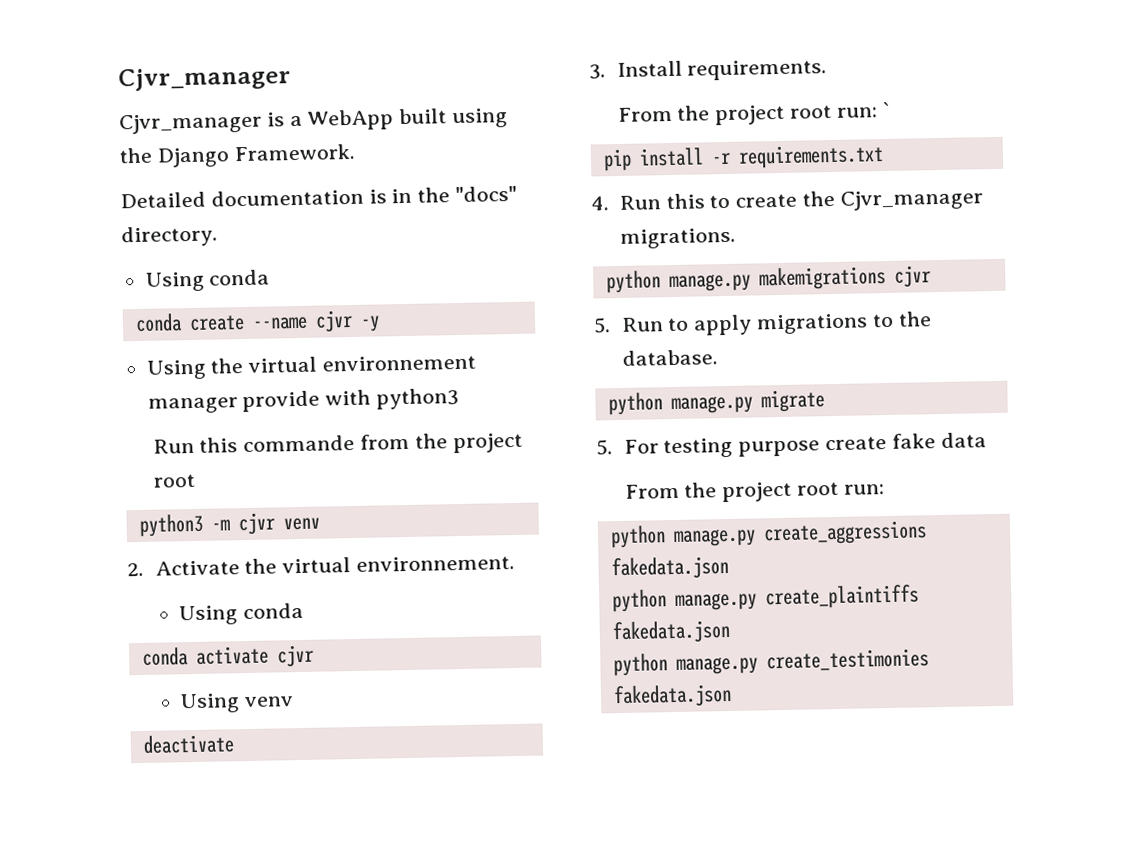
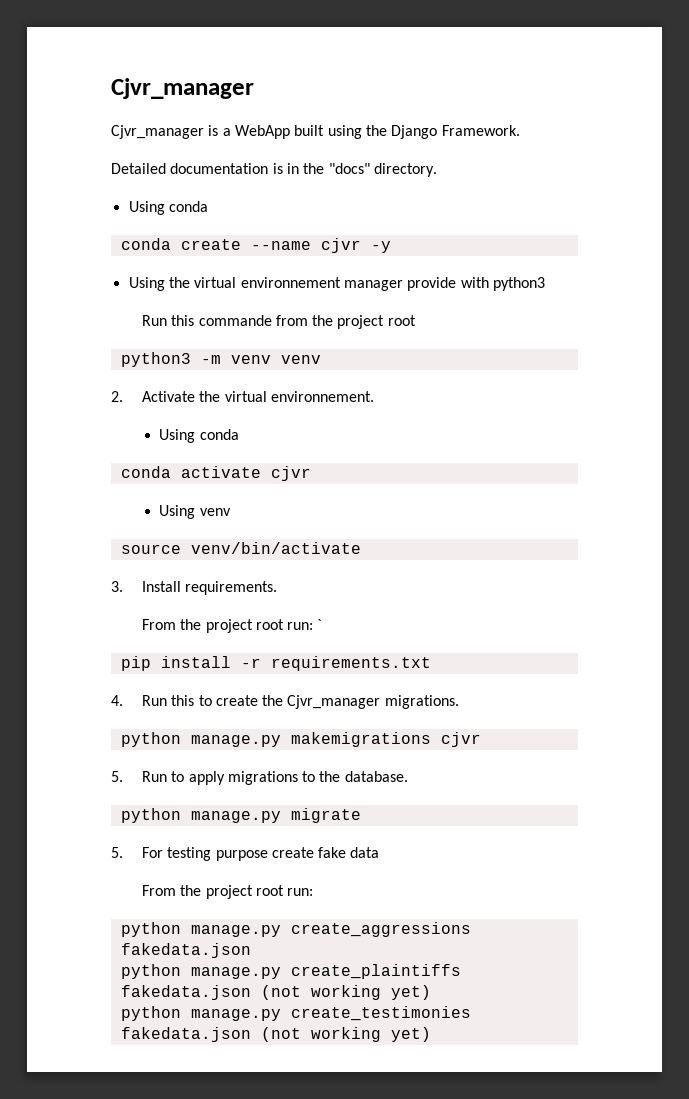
[237,512,275,536] cjvr -> [230,355,271,364] venv
[142,734,235,754] deactivate -> [120,542,361,554] source venv/bin/activate
(731, 632) none -> [260,985,431,1000] (not working yet)
(732, 696) none -> [260,1027,431,1042] (not working yet)

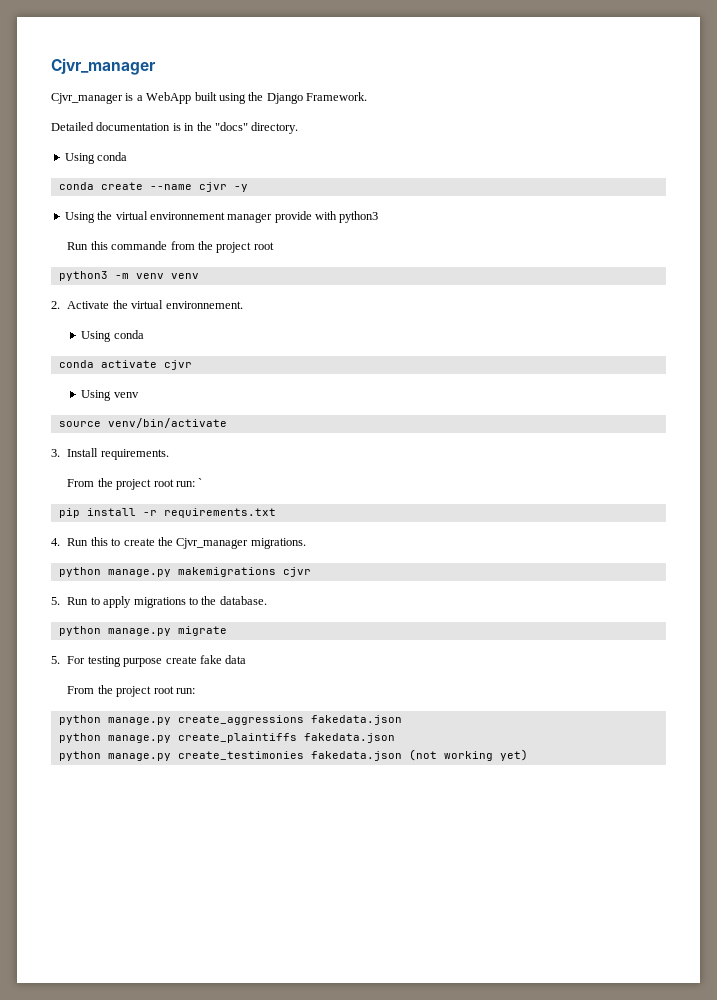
[260,985,431,1000] (not working yet) -> (395, 738) none

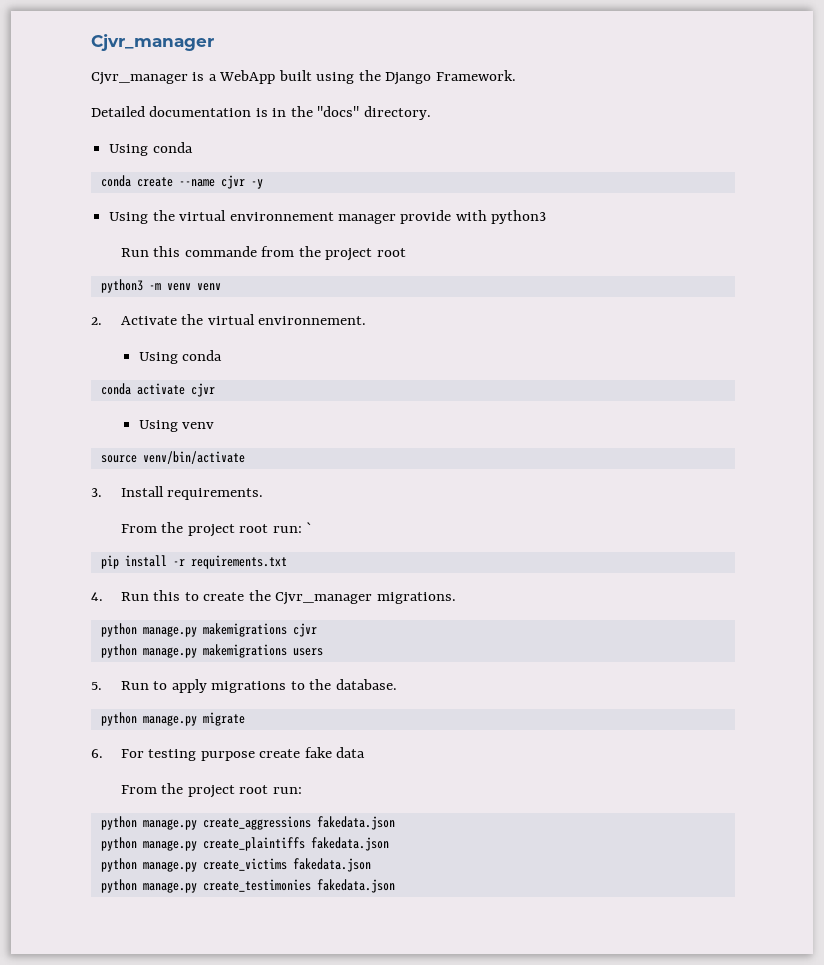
(311, 572) none -> [100,644,323,658] // python manage.py makemigrations users
[51,656,60,664] 5. -> [91,749,103,758] 6.
(395, 738) none -> [100,858,371,872] // python manage.py create_victims fakedata.json
[408,749,528,761] (not working yet) -> (395, 886) none

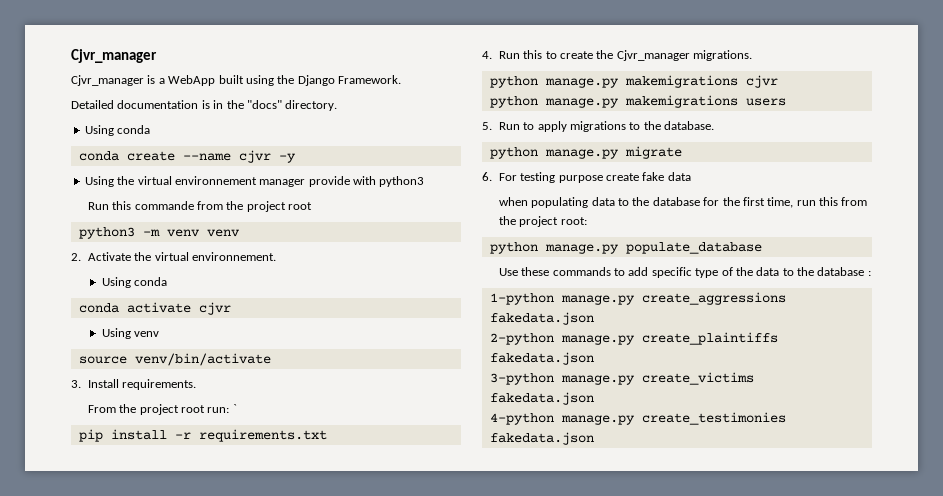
[120,783,302,798] [100,816,137,830] From the project root run: // python -> [498,197,868,208] [498,216,587,227] [489,242,762,254] [498,267,871,278] [489,293,554,305] when populating data to the database for the first time, run this from the project root: // python manage.py populate_database // Use these commands to add specific type of the data to the database : // 1-python
[100,837,137,851] python -> [489,333,554,345] 2-python
[100,858,137,872] python -> [489,373,554,385] 3-python
[100,879,137,893] python -> [489,413,554,425] 4-python

